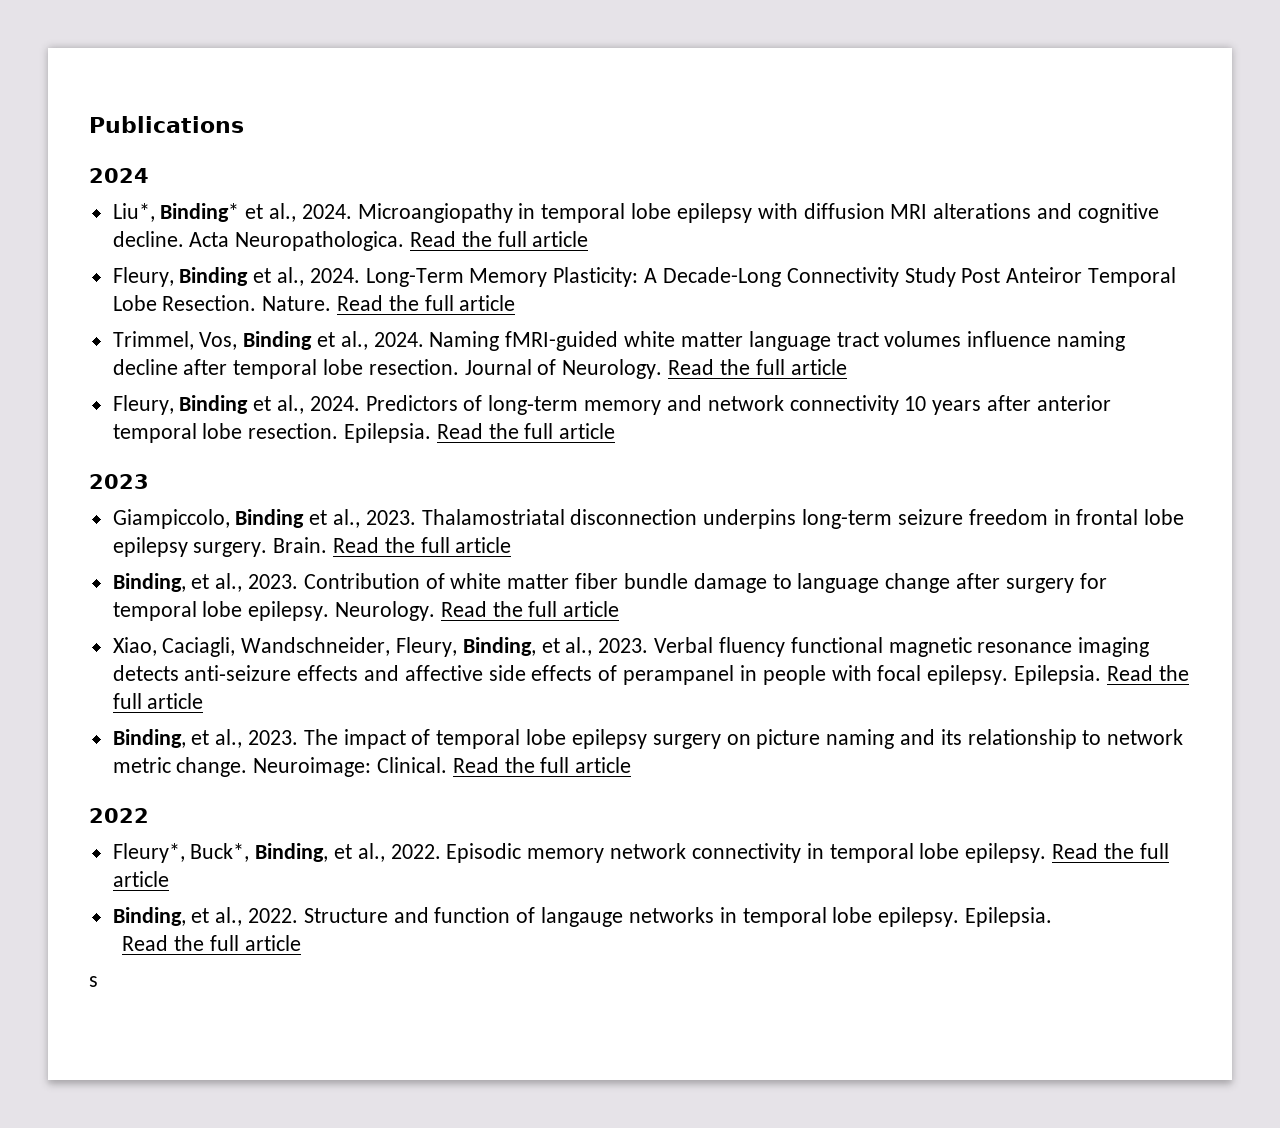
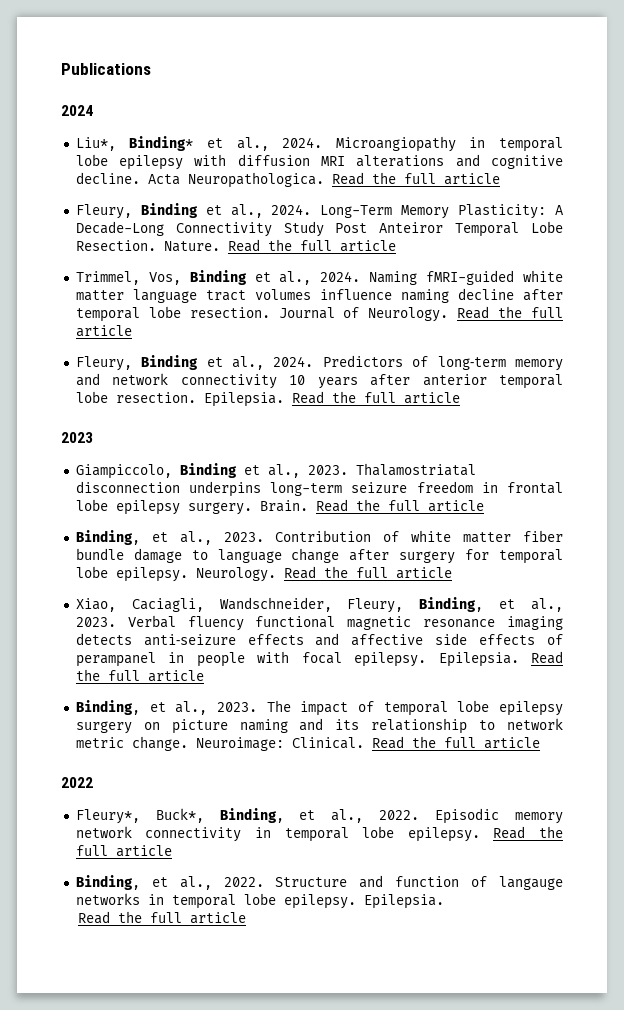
[89,976,98,987] // s -> (246, 918) none

